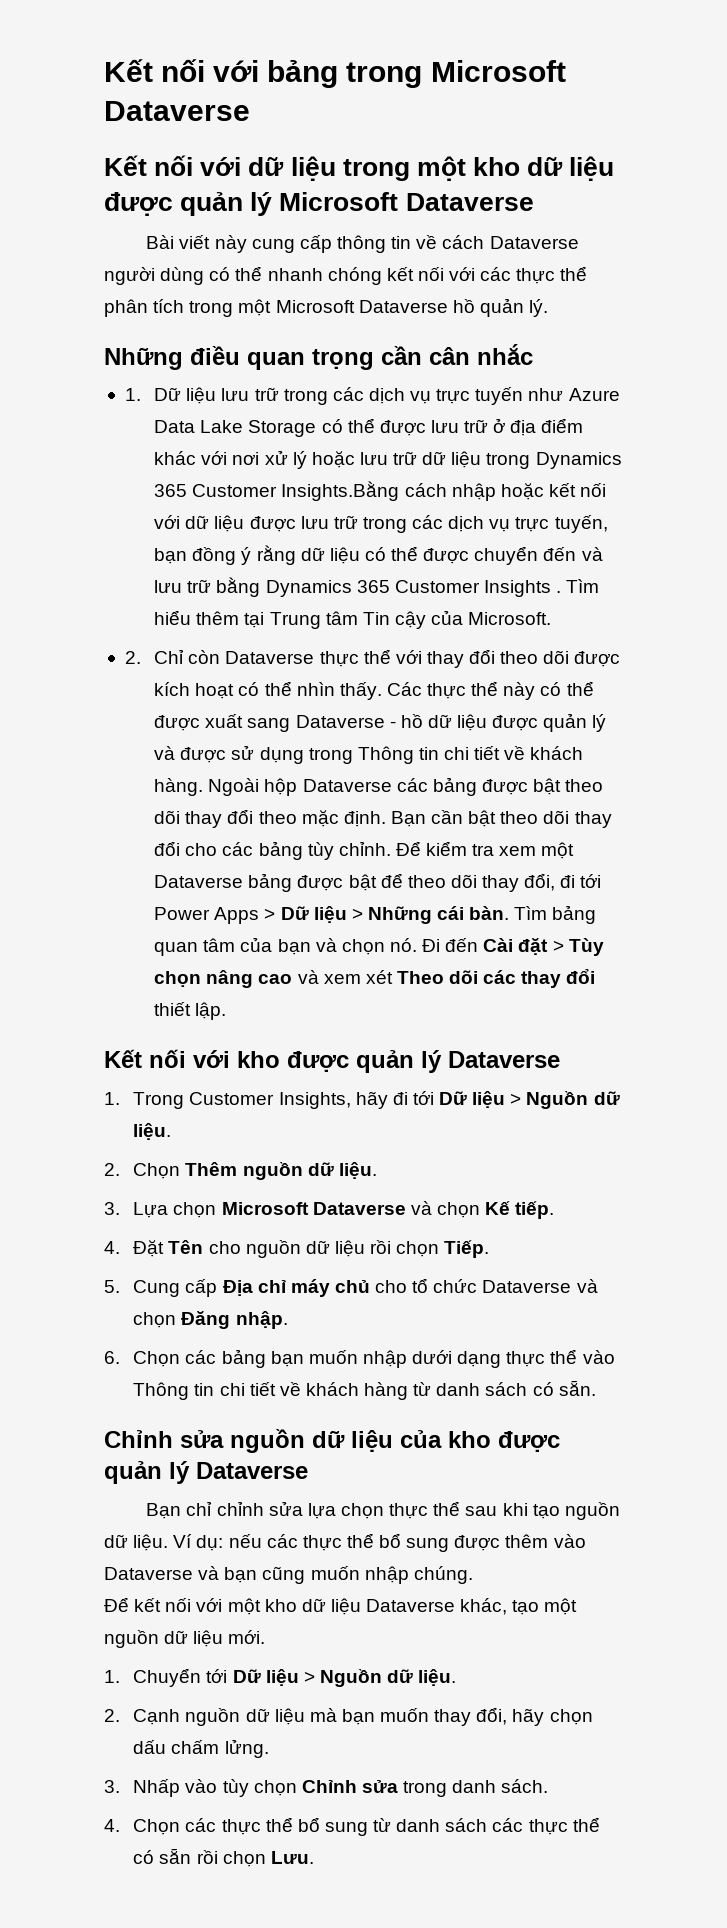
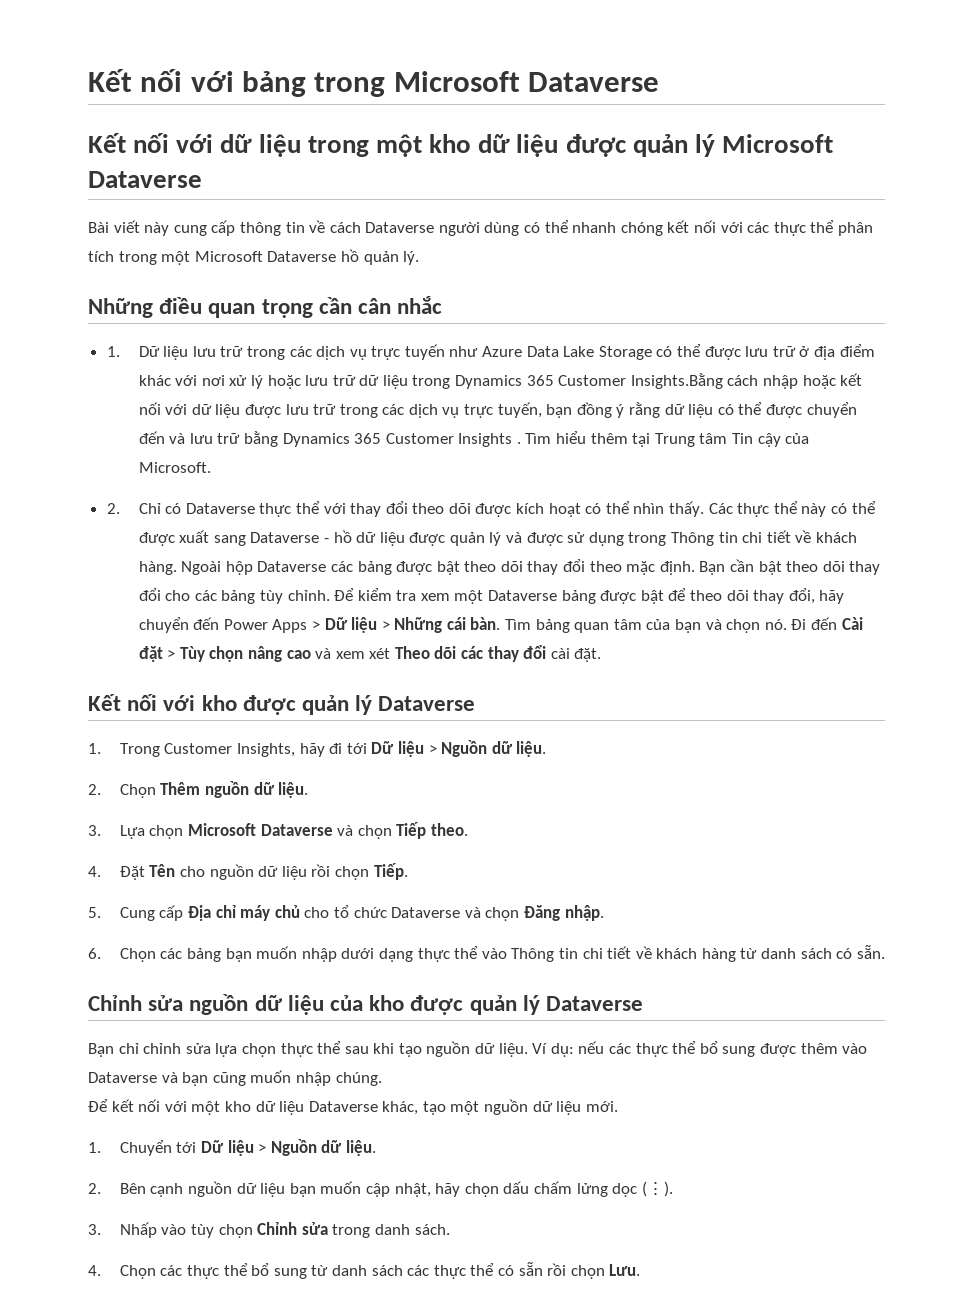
[188,650,221,664] còn -> [165,503,182,514] có
[560,874,602,888] đi tới -> [819,590,845,604] [138,617,220,633] hãy chuyển đến
[154,1002,227,1020] thiết lập. -> [550,648,602,662] cài đặt.
[485,1201,555,1219] Kế tiếp. -> [396,822,468,839] Tiếp theo.
[133,1707,508,1726] Cạnh nguồn dữ liệu mà bạn muốn thay đổi, -> [119,1181,431,1197] Bên cạnh nguồn dữ liệu bạn muốn cập nhật,
[224,1739,269,1758] lửng. -> [576,1181,673,1197] lửng dọc (⋮).

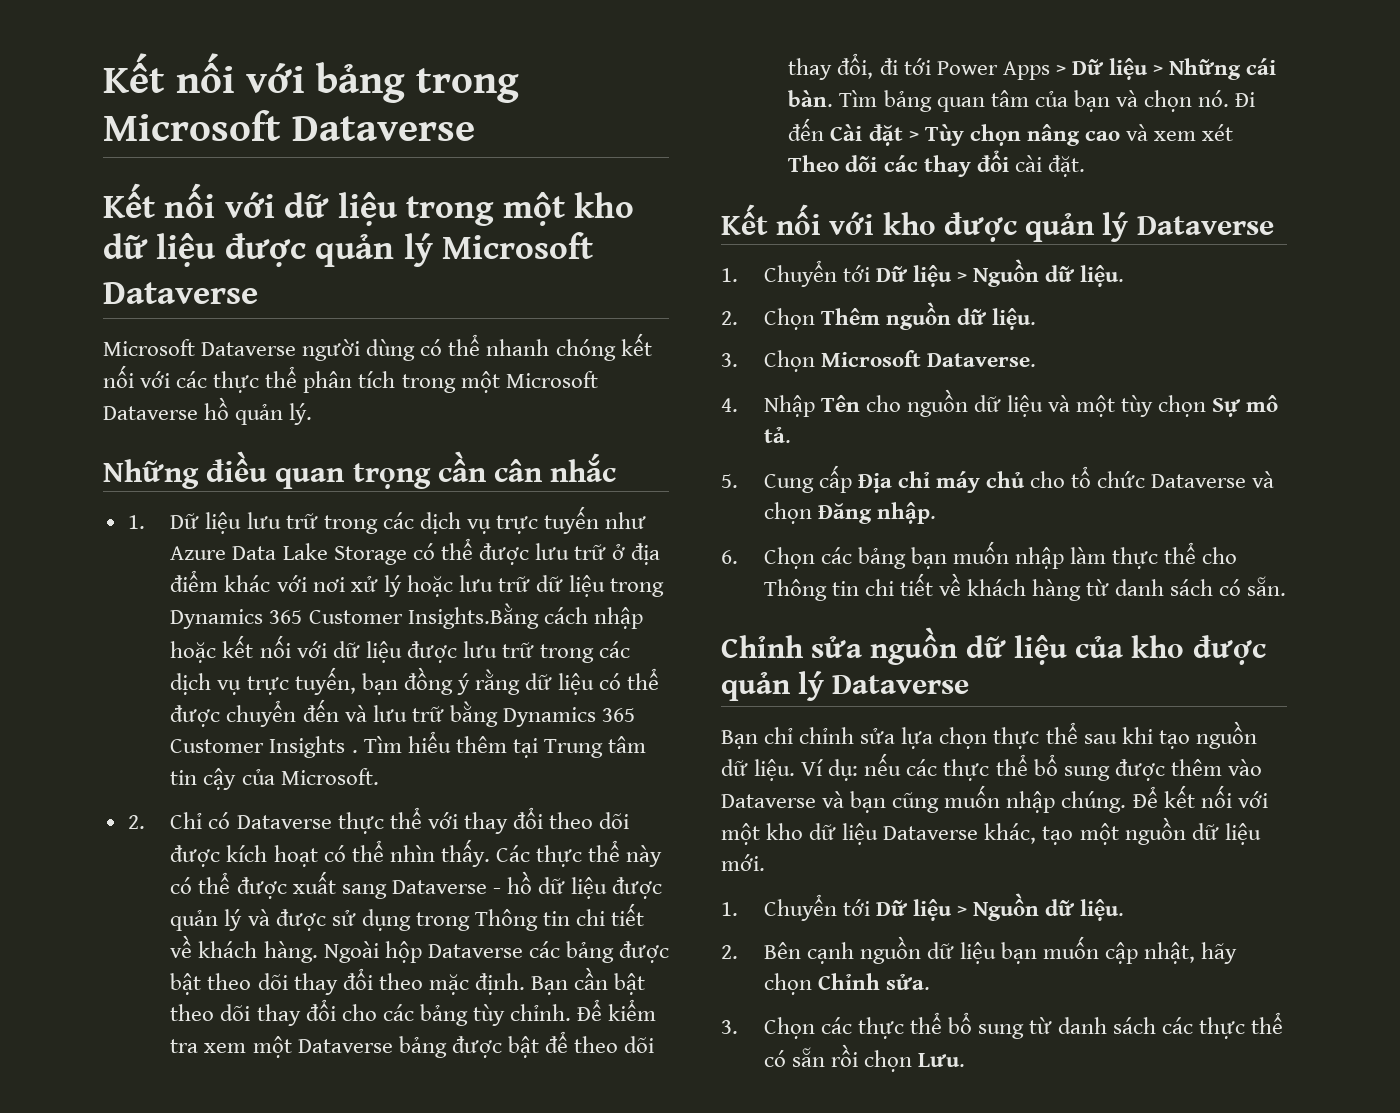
[88,220,361,236] Bài viết này cung cấp thông tin về cách -> [103,339,195,356] Microsoft
[731,433,753,444] Tin -> [170,770,198,785] tin
[819,590,845,604] [138,617,220,633] hãy chuyển đến -> [879,58,931,75] đi tới
[119,743,343,757] Trong Customer Insights, hãy đi -> [763,260,837,287] Chuyển
[119,822,468,839] [88,866,145,880] Lựa chọn Microsoft Dataverse và chọn Tiếp theo. // 4. Đặt -> [763,350,1036,372] [721,395,815,417] Chọn Microsoft Dataverse. // 4. Nhập
[311,863,408,880] rồi chọn Tiếp. -> [1048,395,1279,417] [763,427,791,443] và một tùy chọn Sự mô tả.
[341,946,507,962] dưới dạng thực thể vào -> [1070,542,1238,569] làm thực thể cho
(382, 1079) // -> (1127, 802) none
[503,1181,673,1197] [88,1222,450,1238] [88,1265,101,1276] dấu chấm lửng dọc (⋮). // 3. Nhấp vào tùy chọn Chỉnh sửa trong danh sách. // 4. -> [817,973,930,990] [721,1020,738,1034] Chỉnh sửa. // 3.

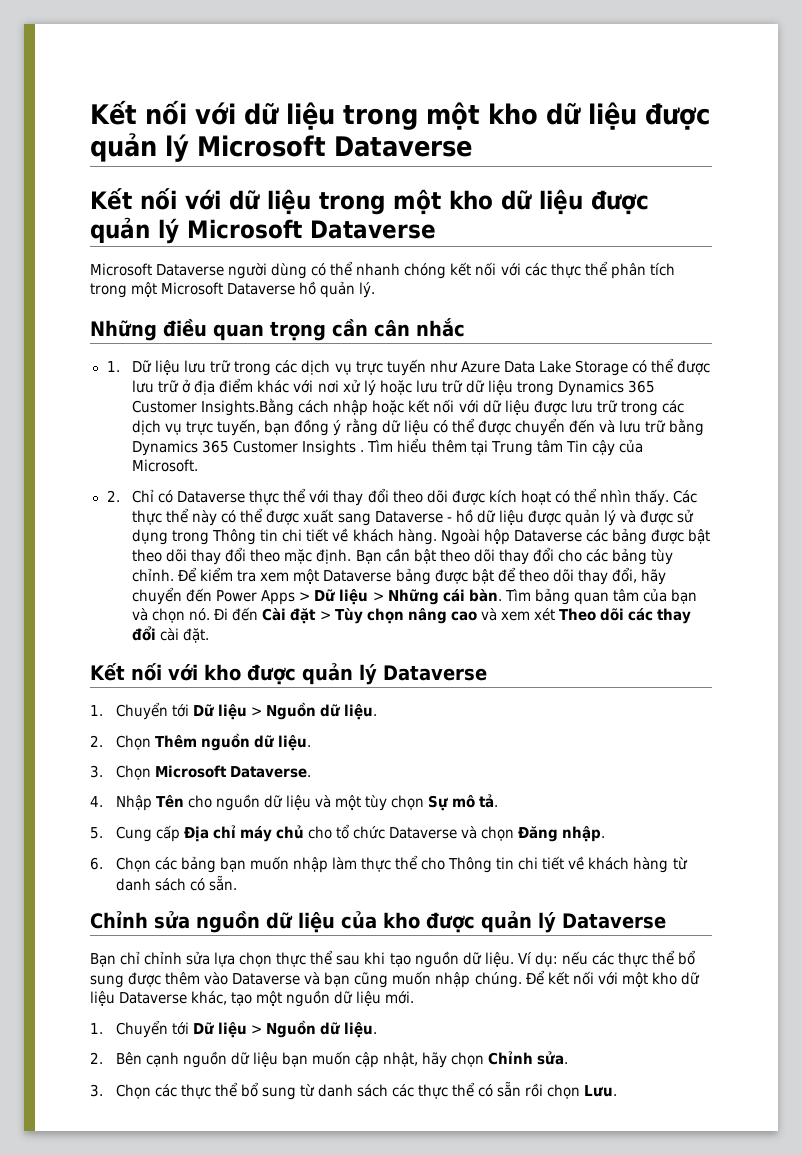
[103,53,519,103] Kết nối với bảng trong -> [90,100,710,130] [90,133,189,162] Kết nối với dữ liệu trong một kho dữ liệu được quản lý
[170,770,198,785] tin -> [565,440,588,452] Tin
[879,58,931,75] đi tới -> [640,569,666,585] [132,587,213,605] hãy chuyển đến

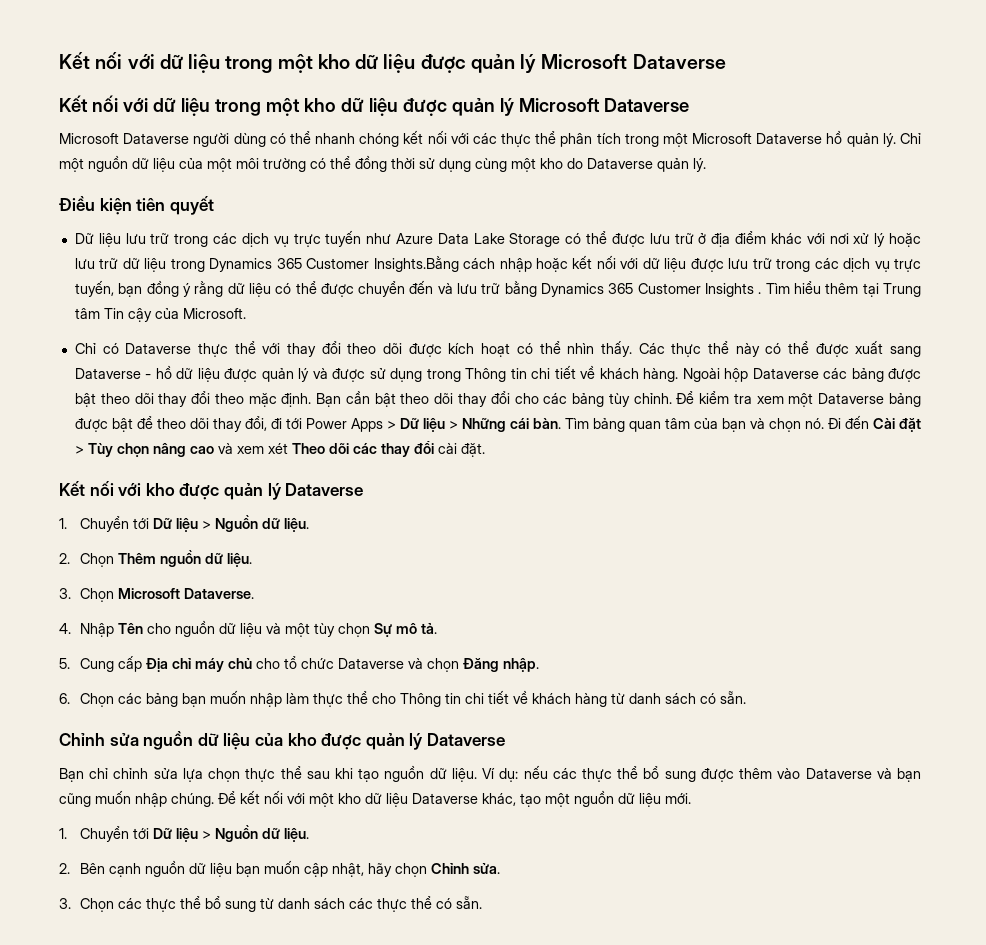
[90,318,465,341] [106,361,120,372] // Những điều quan trọng cần cân nhắc // 1. -> [899,133,921,144] [59,155,706,172] [59,196,214,215] Chỉ một nguồn dữ liệu của một môi trường có thể đồng thời sử dụng cùng một kho do Dataverse quản lý. // Điều kiện tiên quyết //
[106,490,120,502] 2. -> (246, 313) none
[640,569,666,585] [132,587,213,605] hãy chuyển đến -> [270,418,302,429] đi tới
[497,1081,618,1099] sẵn rồi chọn Lưu. -> [455,896,482,909] sẵn.

